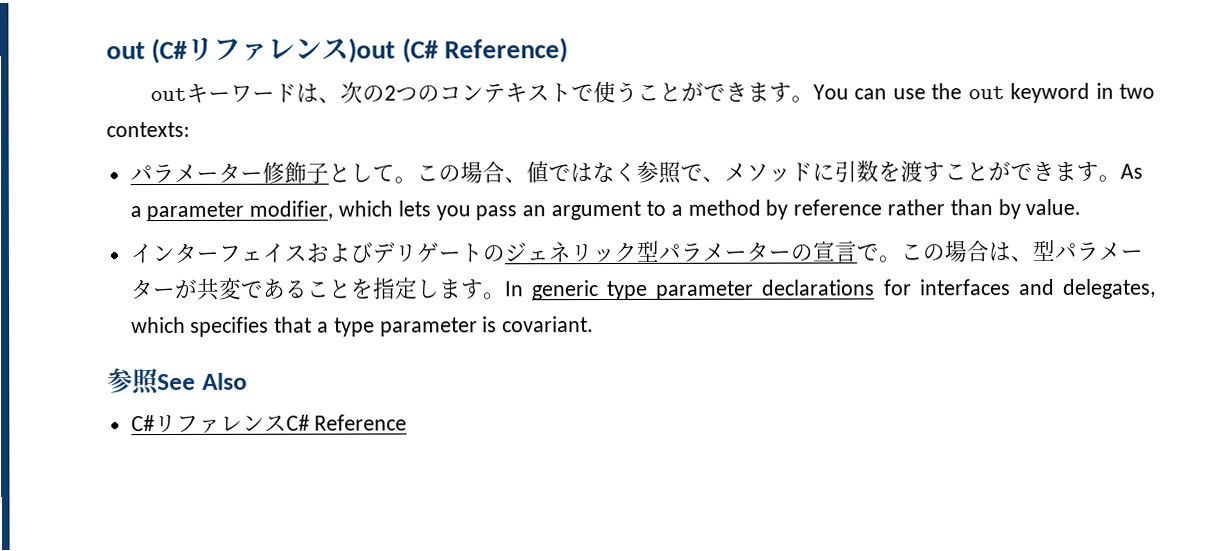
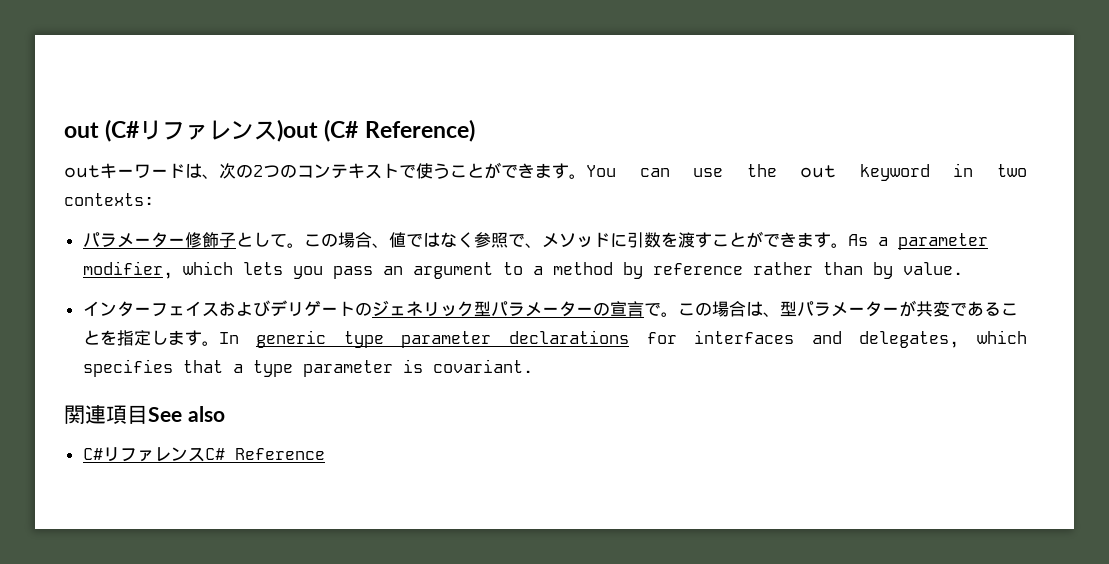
[107,368,247,396] 参照See Also -> [64,405,225,424] 関連項目See also

